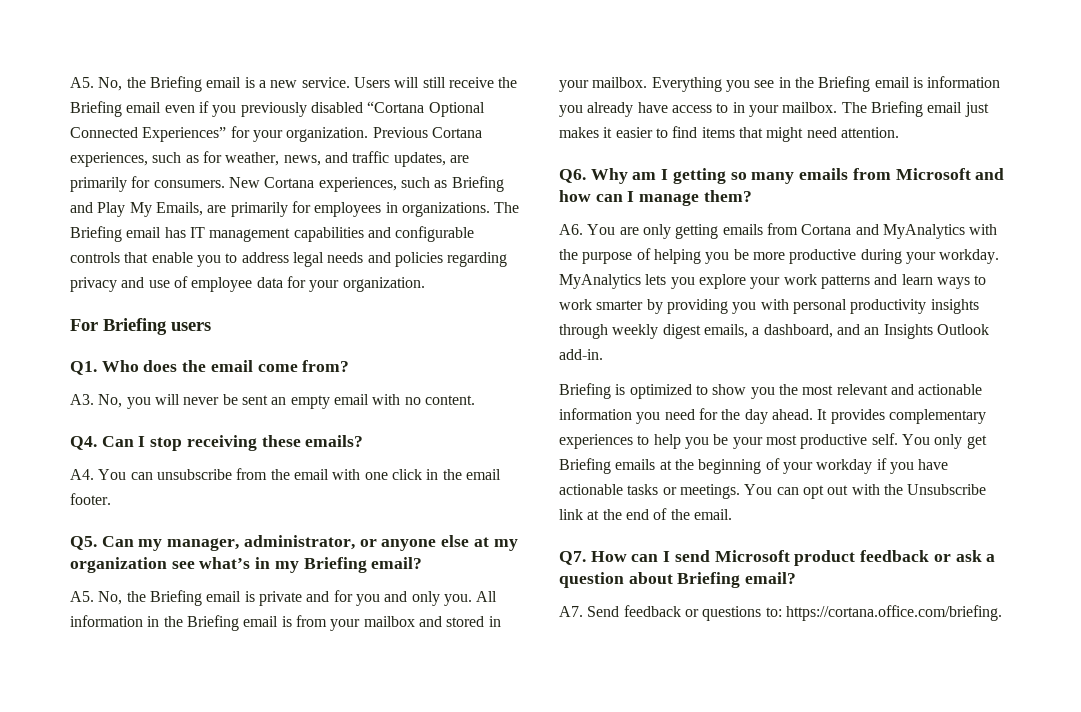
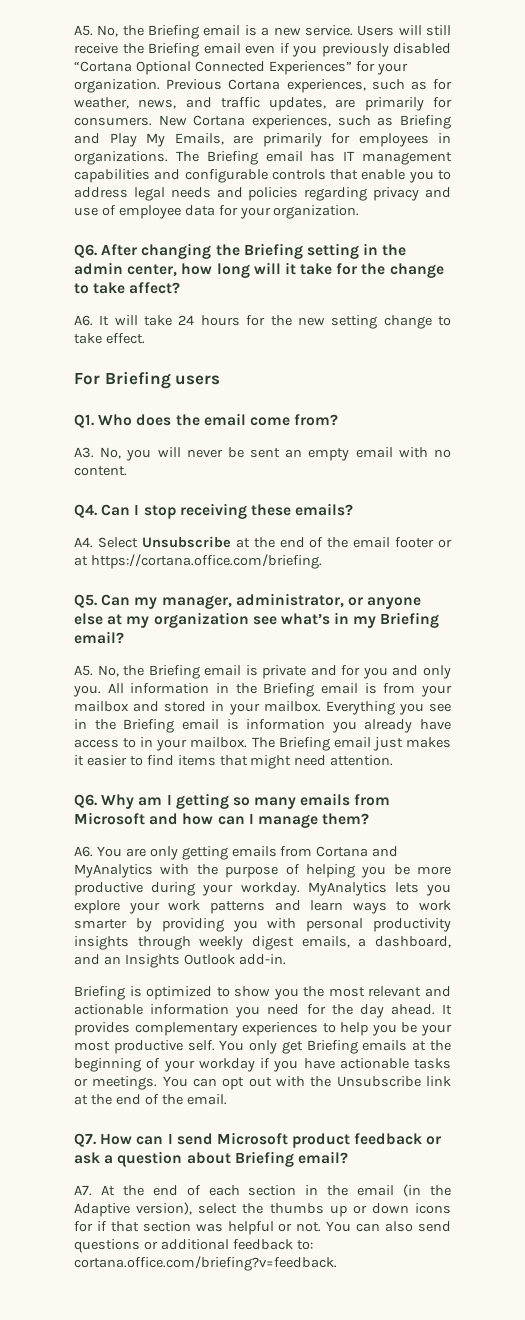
(425, 284) none -> [74,243,407,259] [74,262,444,278] [74,282,181,294] [74,315,452,329] [74,333,145,344] // Q6. After changing the Briefing setting in the admin center, how long will it take for the change to take affect? // A6. It will take 24 hours for the new setting change to take effect.
[98,468,501,480] [70,493,111,505] You can unsubscribe from the email with one click in the email footer. -> [97,536,452,548] [74,554,322,569] Select Unsubscribe at the end of the email footer or at https://cortana.office.com/briefing.
[587,605,1002,621] Send feedback or questions to: https://cortana.office.com/briefing. -> [100,1184,452,1197] [74,1202,451,1217] [74,1221,452,1235] [74,1239,313,1253] [74,1256,337,1271] At the end of each section in the email (in the Adaptive version), select the thumbs up or down icons for if that section was helpful or not. You can also send questions or additional feedback to: cortana.office.com/briefing?v=feedback.

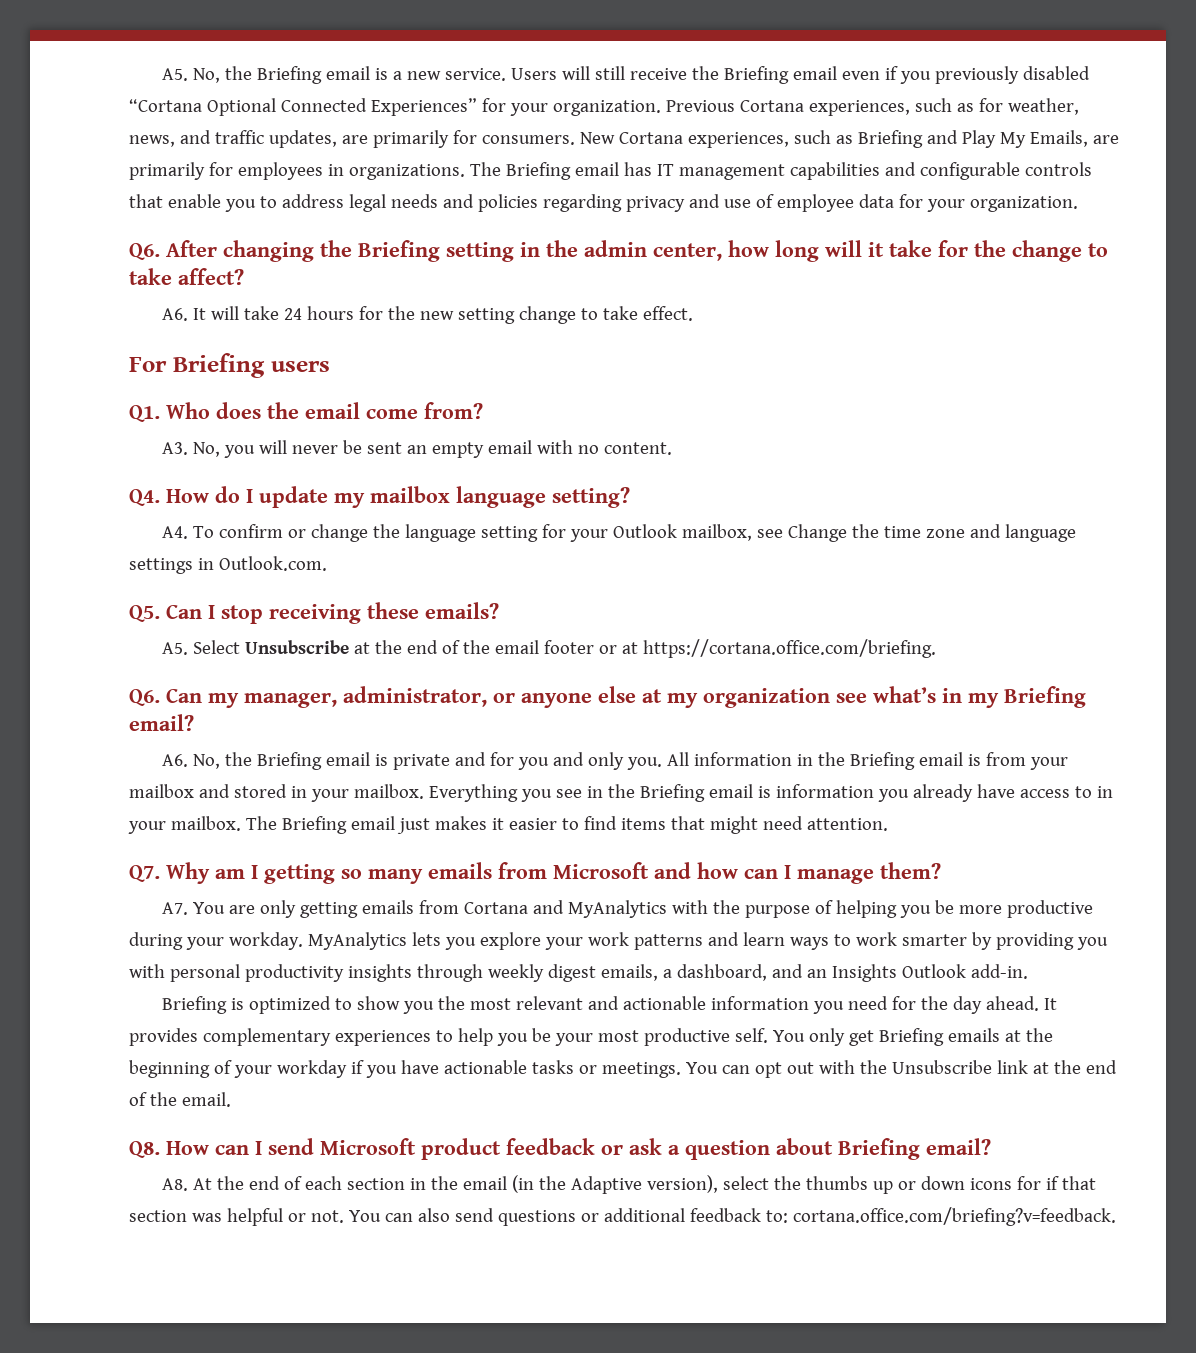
(97, 511) none -> [166,486,630,508] [161,524,1076,542] [129,556,327,574] [129,605,160,622] How do I update my mailbox language setting? // A4. To confirm or change the language setting for your Outlook mailbox, see Change the time zone and language settings in Outlook.com. // Q5.
[74,537,93,548] A4. -> [161,642,188,655] A5.
[74,594,97,608] Q5. -> [129,689,160,706] Q6.
[74,665,93,676] A5. -> [161,754,188,767] A6.
[74,794,97,808] Q6. -> [129,865,160,882] Q7.
[74,846,93,857] A6. -> [161,902,188,915] A7.
[74,1133,96,1147] Q7. -> [129,1141,160,1158] Q8.
[74,1185,92,1196] A7. -> [161,1178,188,1191] A8.

